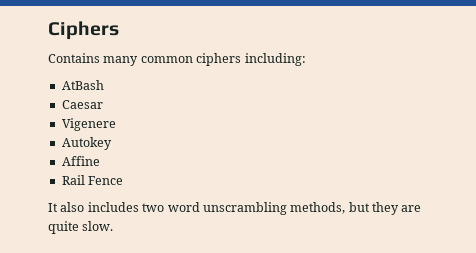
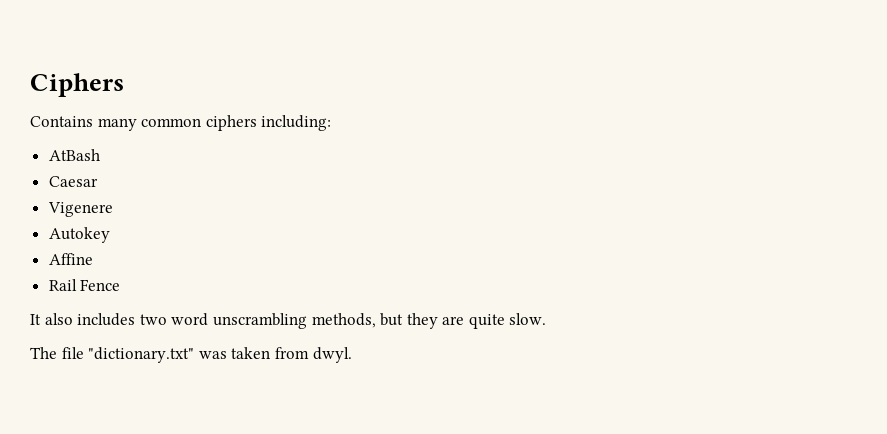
(114, 226) none -> [30,347,352,363] // The file "dictionary.txt" was taken from dwyl.

